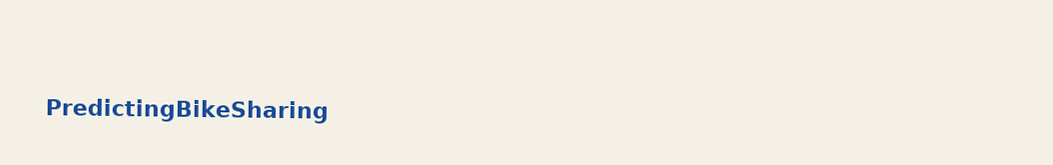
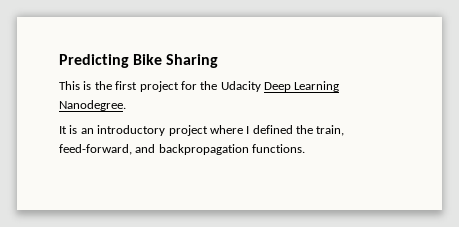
[45,98,329,124] PredictingBikeSharing -> [59,54,219,68] [59,81,340,92] [59,100,126,111] [59,125,345,136] [59,144,306,155] Predicting Bike Sharing // This is the first project for the Udacity Deep Learning Nanodegree. // It is an introductory project where I defined the train, feed-forward, and backpropagation functions.

